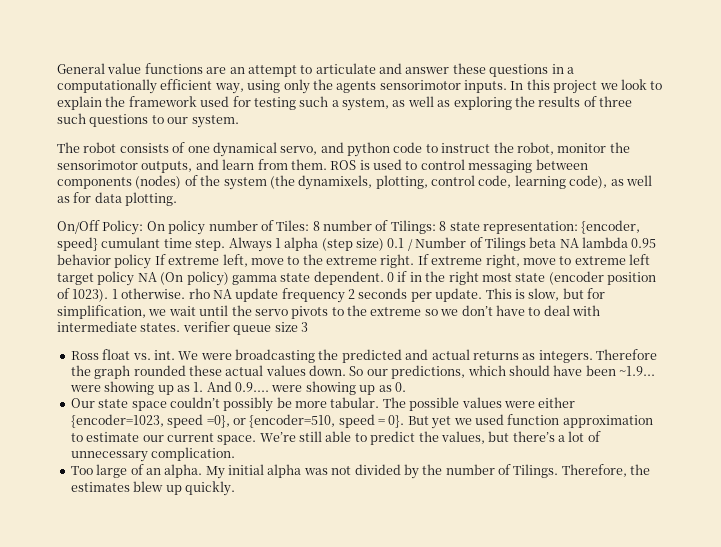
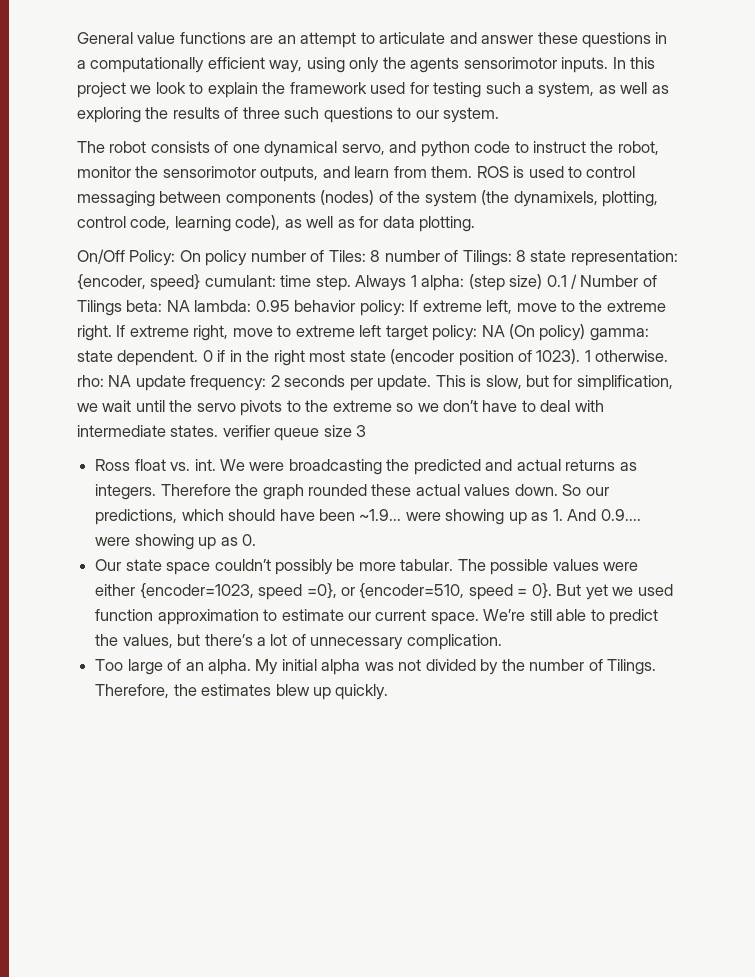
[101,237,161,248] cumulant -> [204,275,276,287] cumulant:
[284,237,319,251] alpha -> [421,275,465,291] alpha:
[529,237,628,248] beta NA lambda -> [126,300,252,312] beta: NA lambda:
[114,254,152,269] policy -> [359,300,405,316] policy:
[97,271,135,286] policy -> [432,325,478,341] policy:
[231,275,277,285] gamma -> [589,328,649,341] gamma:
[188,288,210,299] rho -> [77,375,104,387] rho:
[281,288,345,303] frequency -> [190,375,267,391] frequency:

